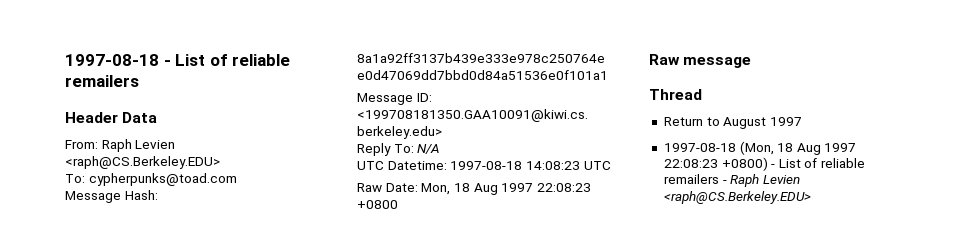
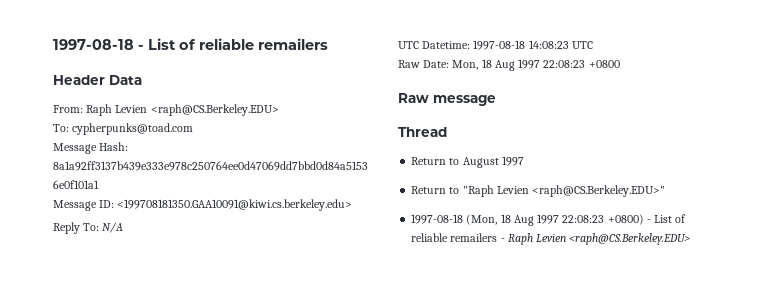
(802, 121) none -> [411,185,666,197] // Return to "Raph Levien <raph@CS.Berkeley.EDU>"

